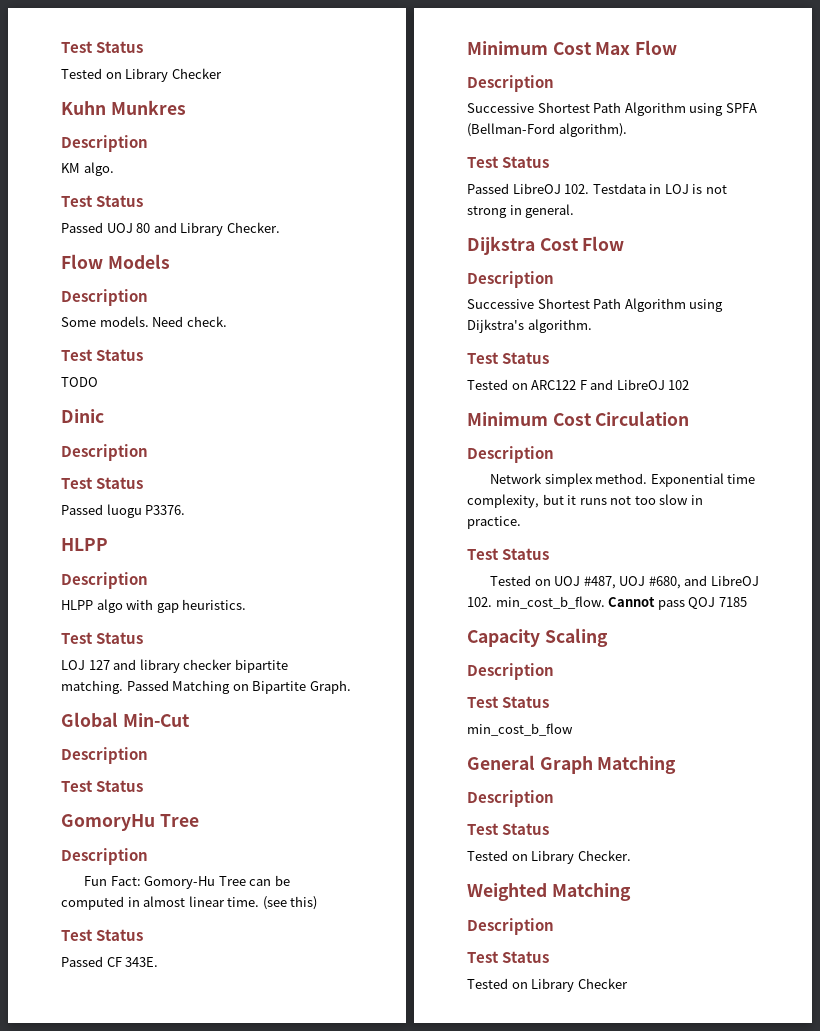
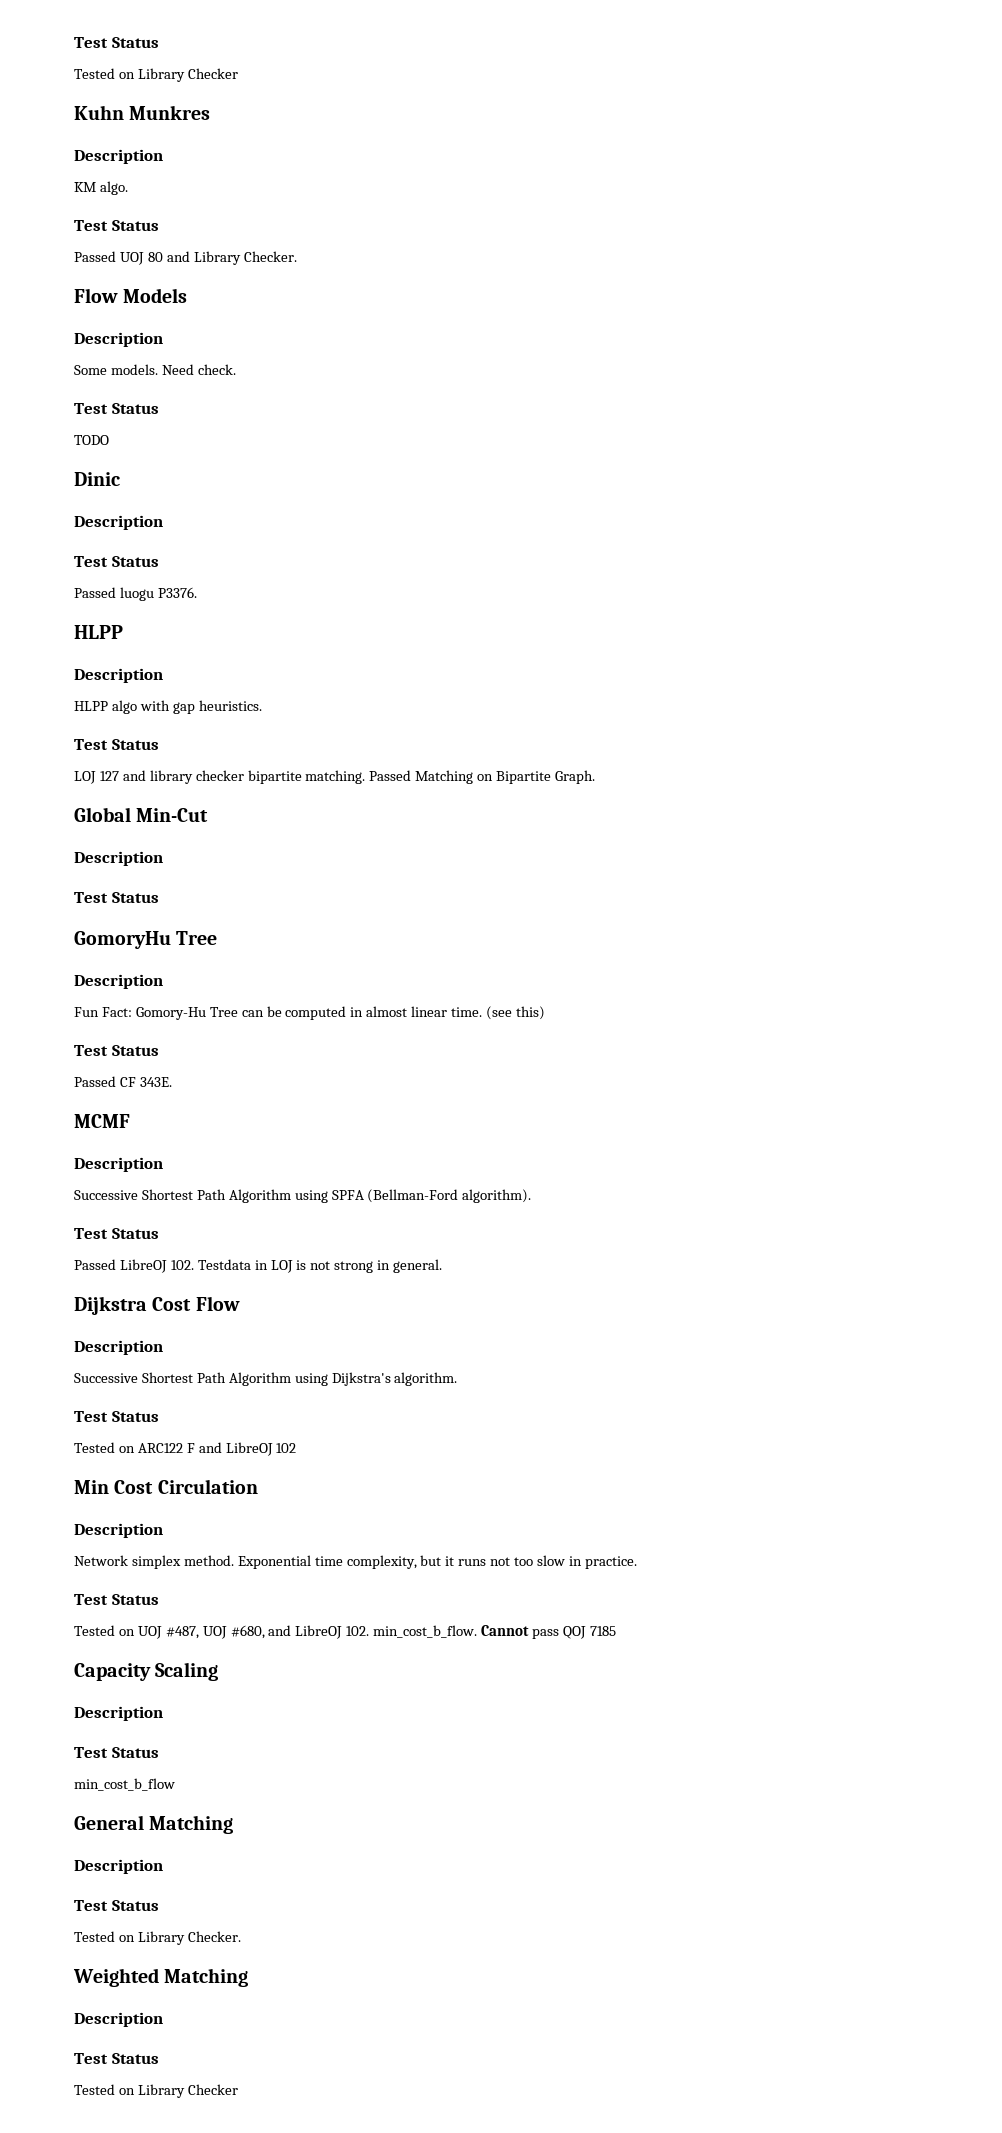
[467,40,678,55] Minimum Cost Max Flow -> [74,1114,130,1128] MCMF
[467,412,548,426] Minimum -> [74,1480,109,1494] Min
[539,756,593,774] Graph -> (144, 1822) none

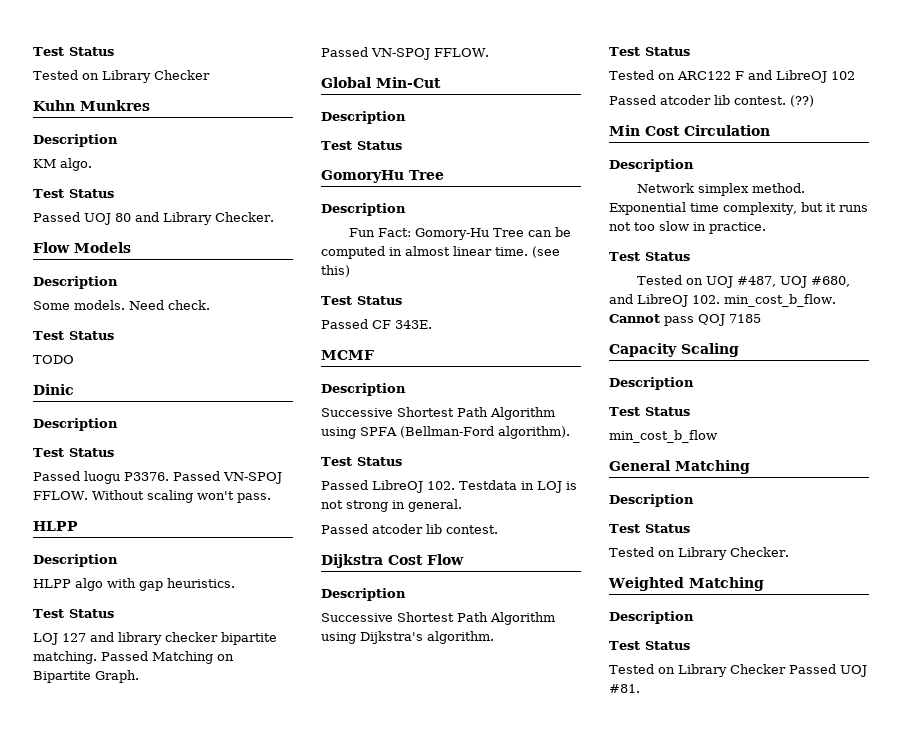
(197, 592) none -> [173,471,282,484] [33,490,271,503] Passed VN-SPOJ FFLOW. Without scaling won't pass.
(596, 777) none -> [321,47,489,60] // Passed VN-SPOJ FFLOW.
(443, 1266) none -> [321,524,498,534] // Passed atcoder lib contest.
(297, 1448) none -> [609,95,814,107] // Passed atcoder lib contest. (??)
(238, 2089) none -> [789,664,867,677] [609,684,640,693] Passed UOJ #81.

